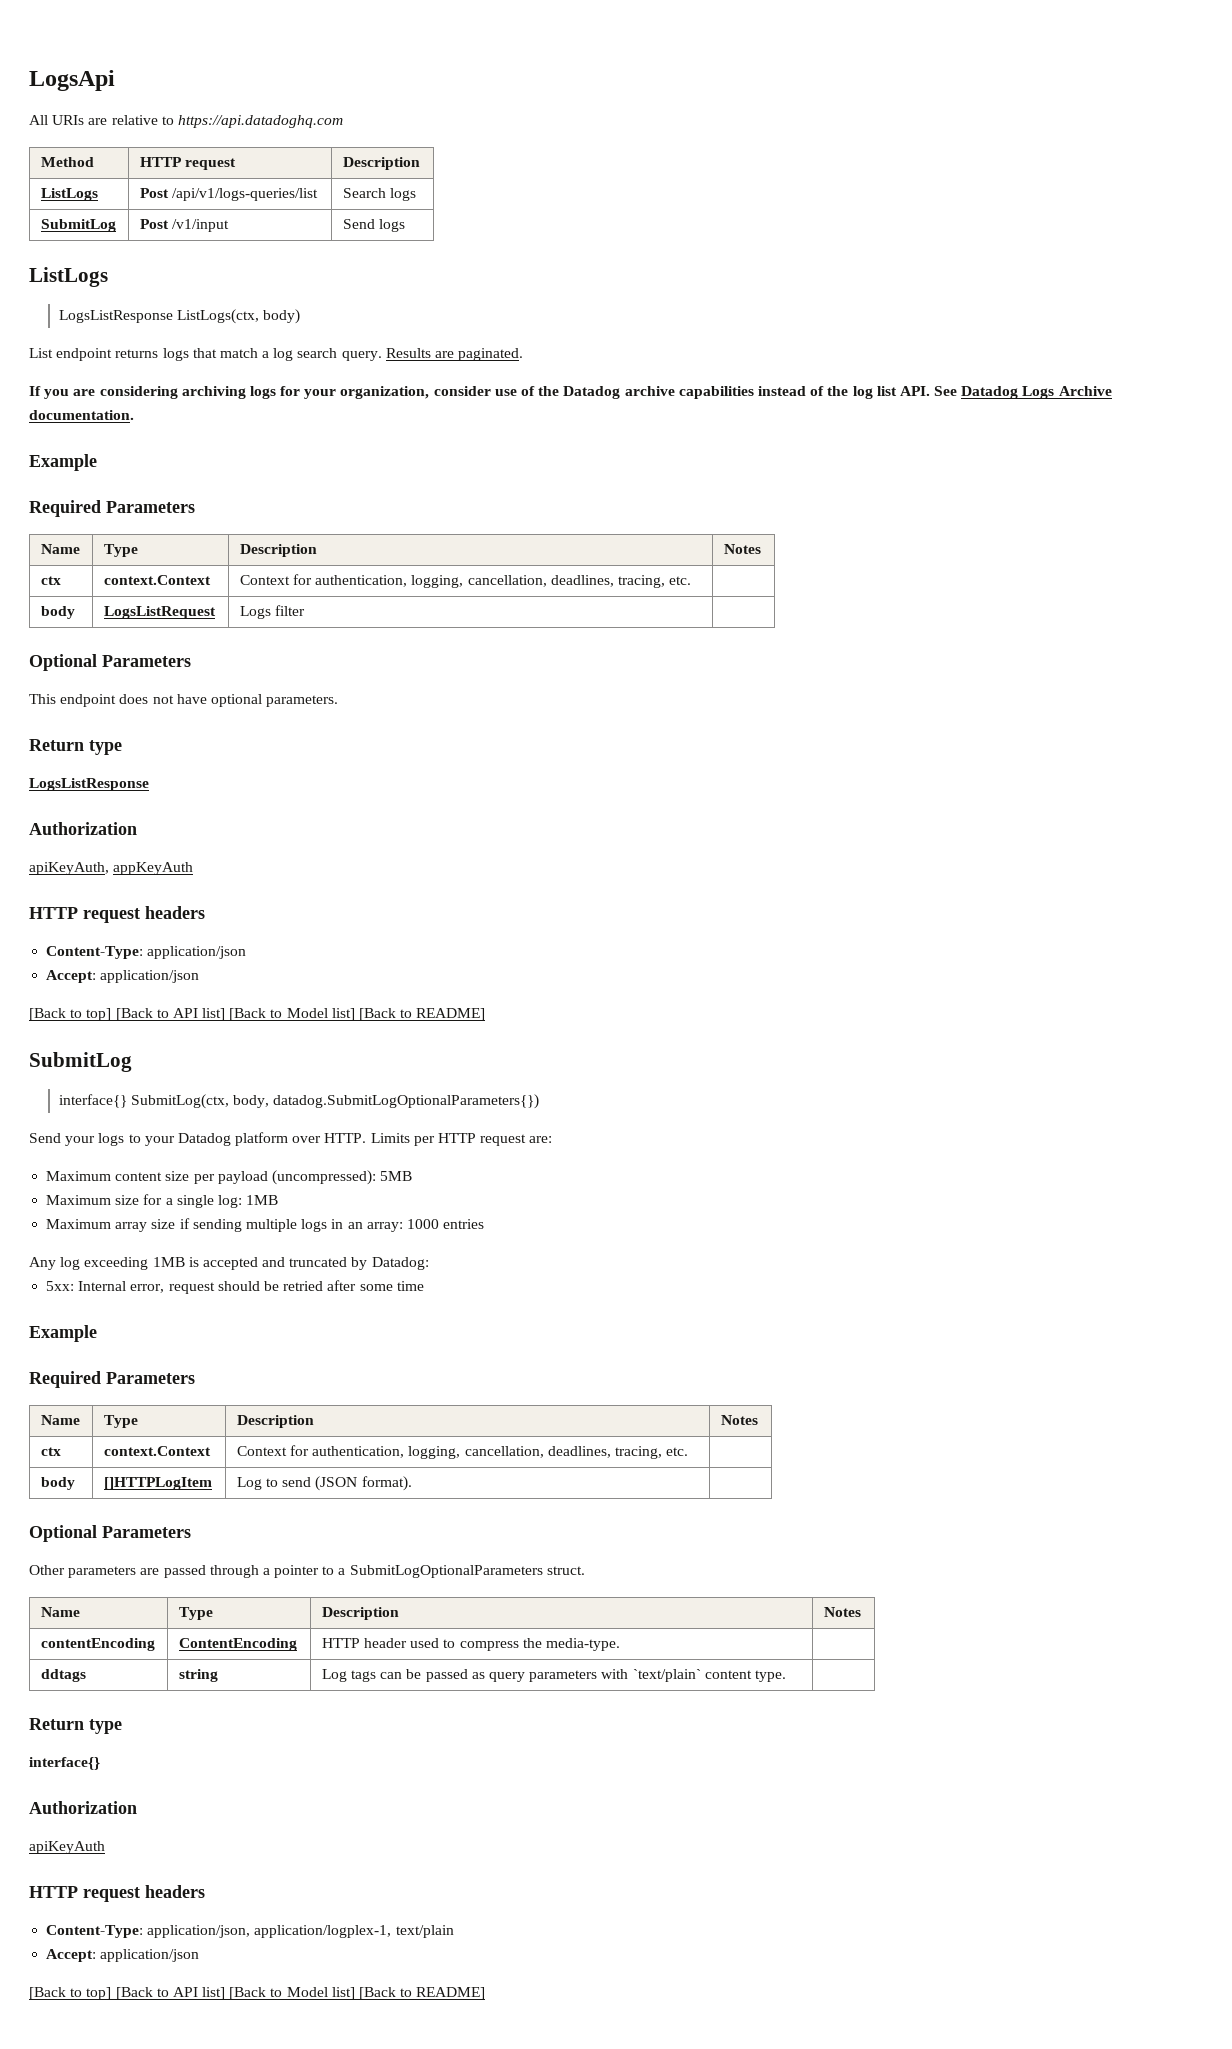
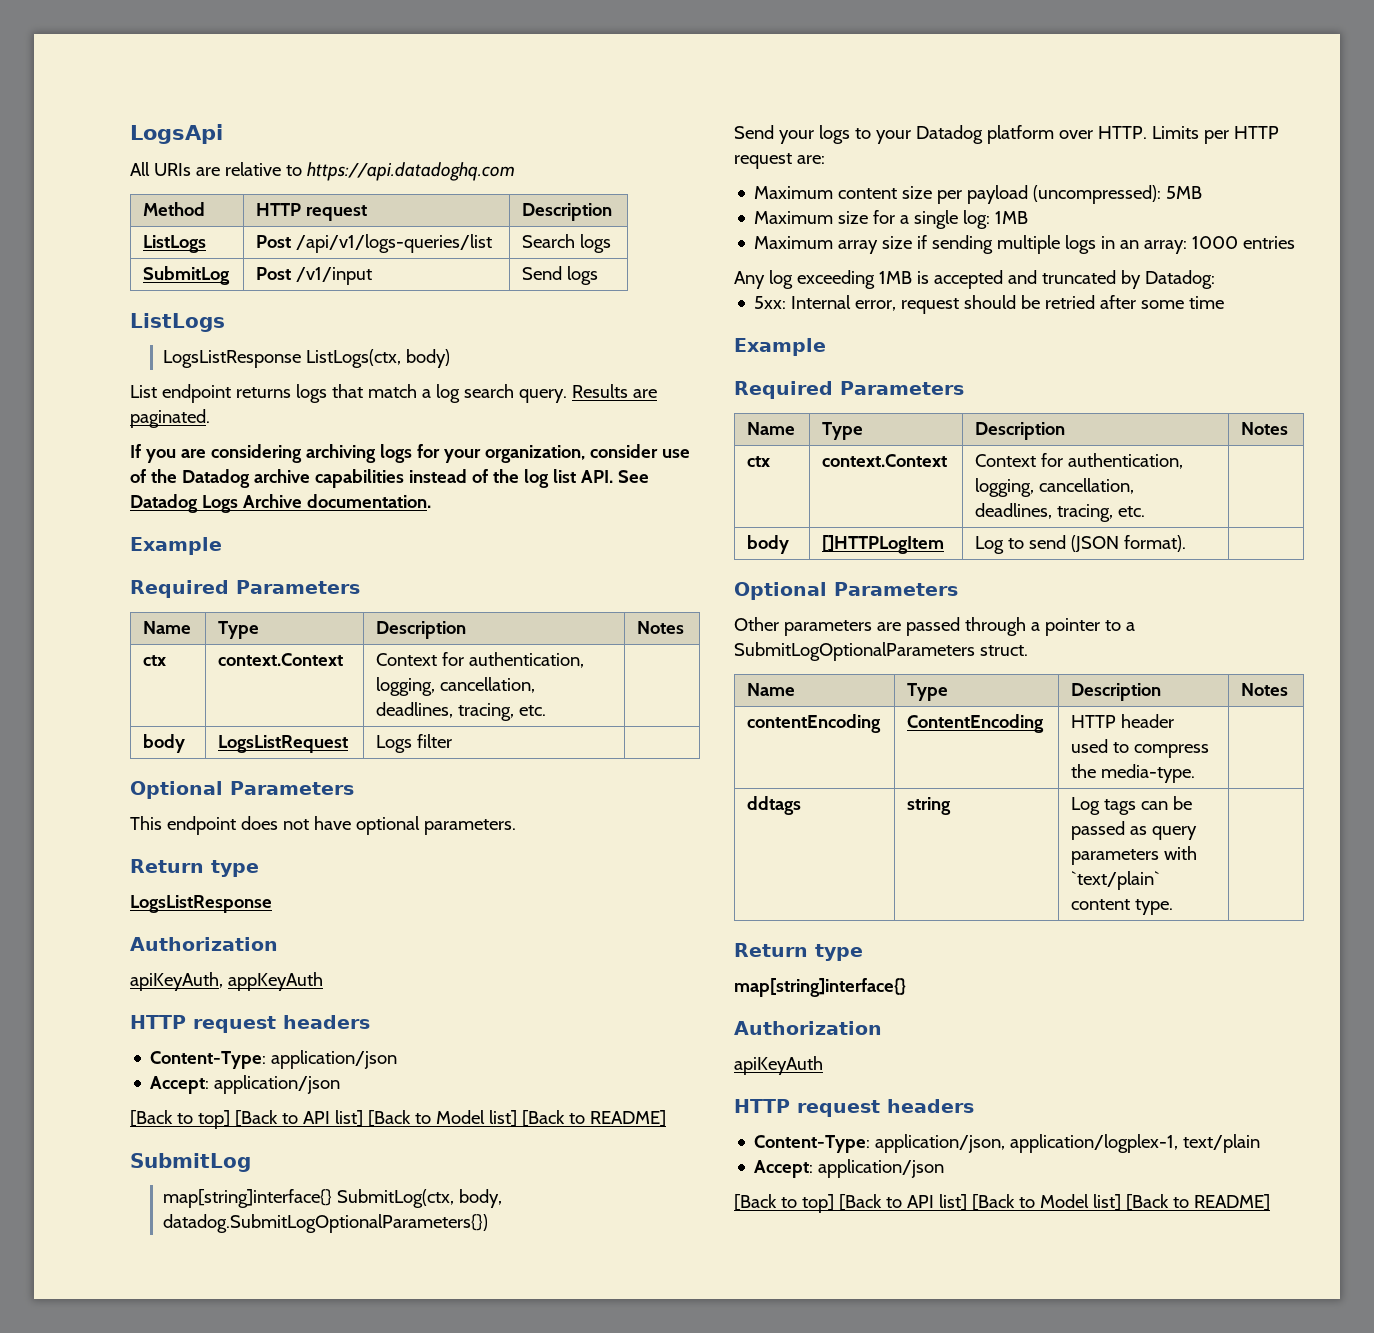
[58,1094,127,1108] interface{} -> [162,1189,332,1208] map[string]interface{}
[29,1757,100,1770] interface{} -> [734,978,906,997] map[string]interface{}

